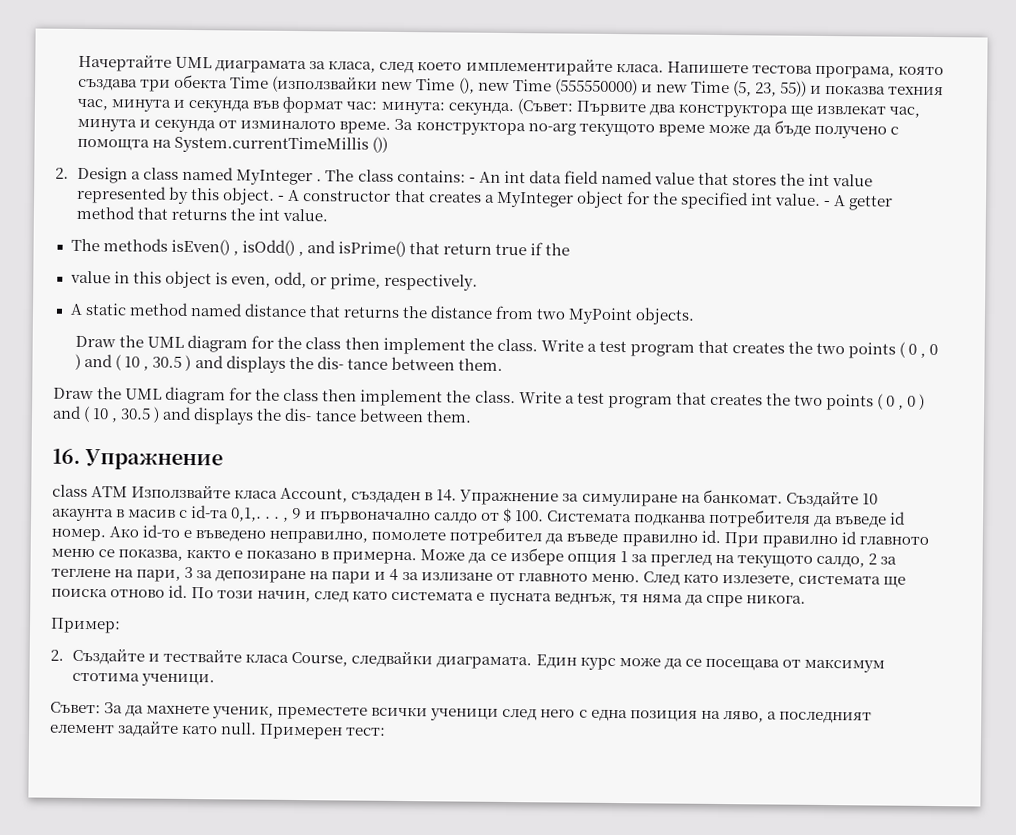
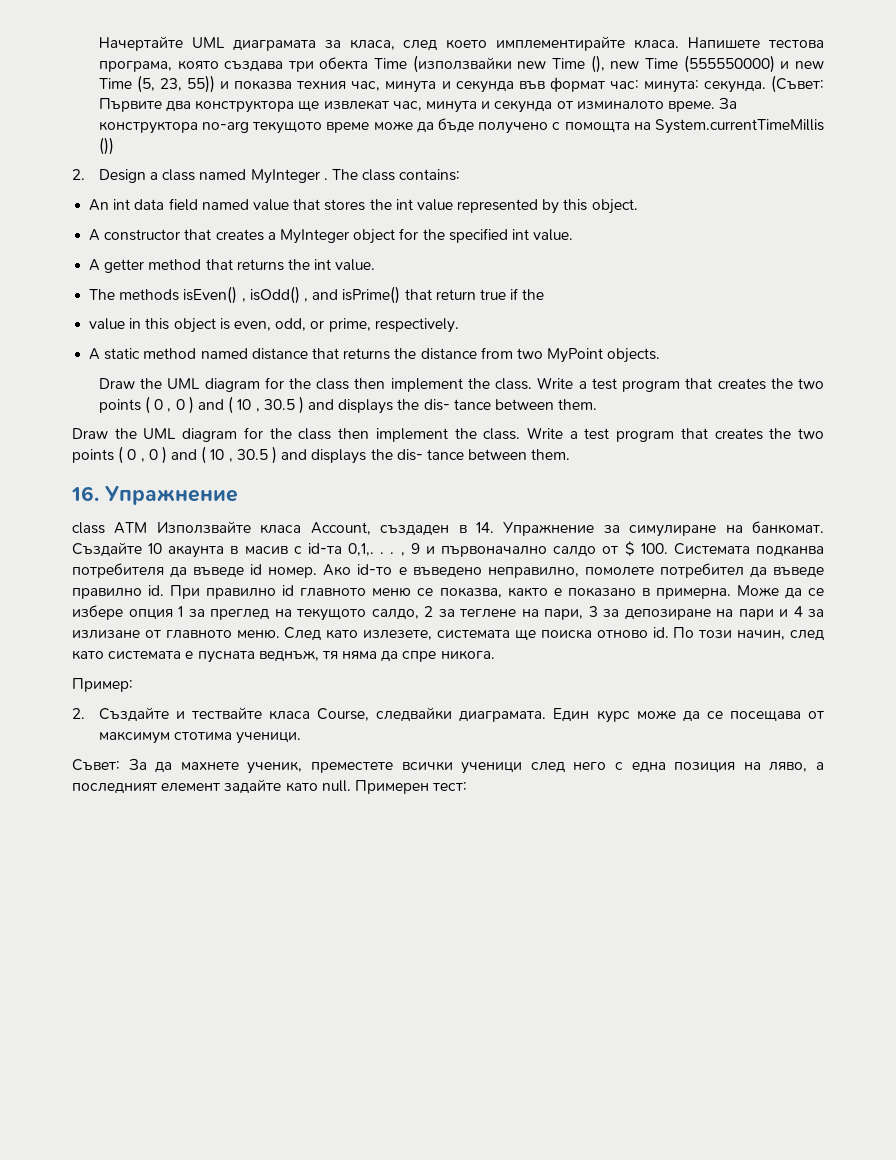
[468,177,476,183] - -> (461, 175) //
[278,195,286,201] - -> (638, 206) //
[824,200,832,207] - -> (574, 235) //

